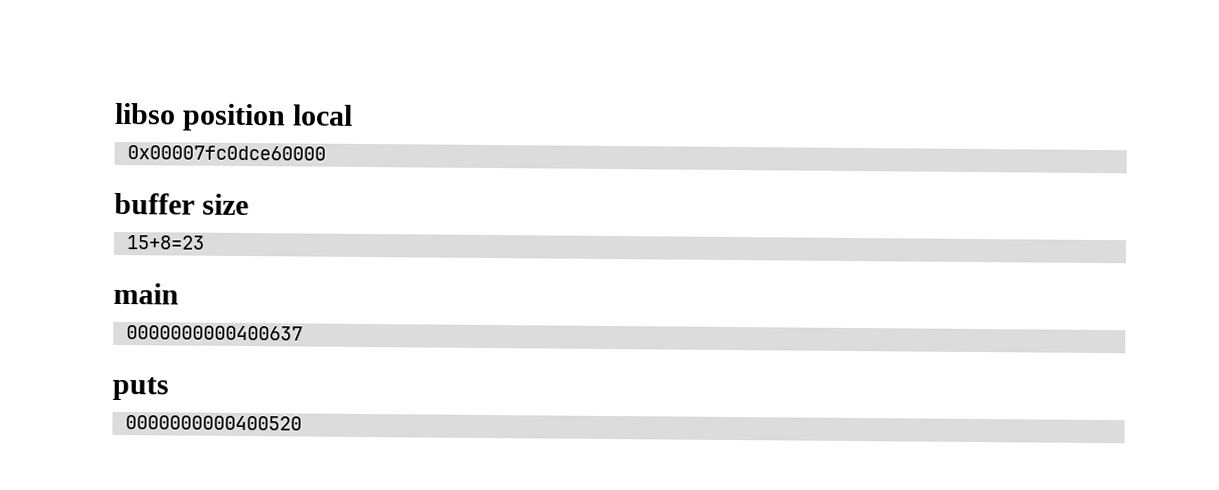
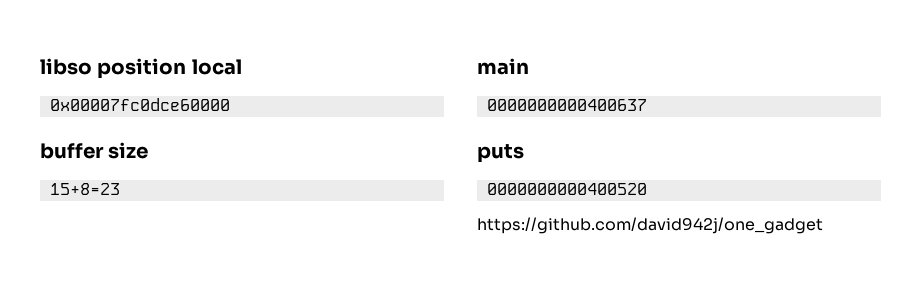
(302, 423) none -> [477,217,823,234] // https://github.com/david942j/one_gadget

